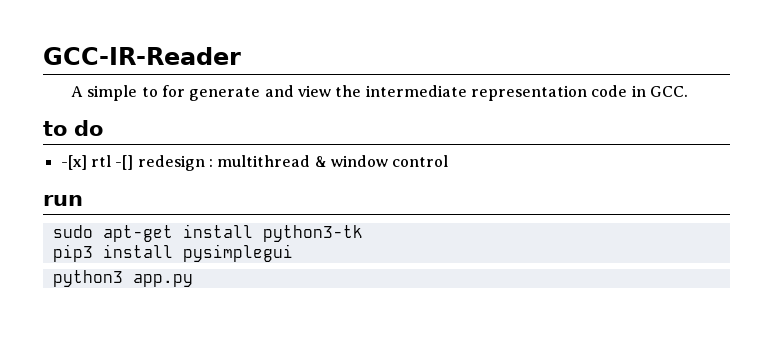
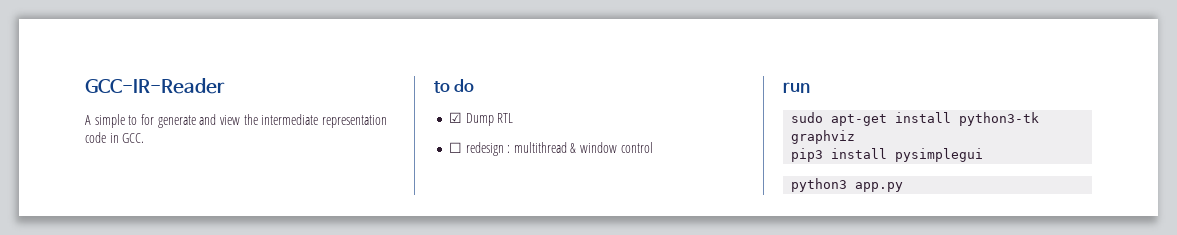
[60,155,134,170] -[x] rtl -[] -> [448,112,514,126] [448,142,462,153] ☑ Dump RTL // ☐
(363, 233) none -> [791,130,856,144] graphviz

